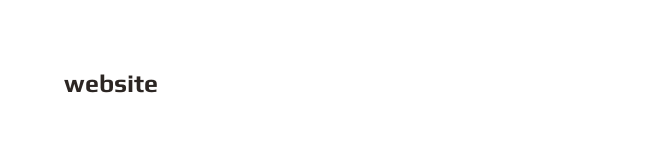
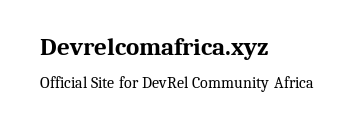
[64,74,158,93] website -> [40,38,269,60] [40,76,314,92] Devrelcomafrica.xyz // Official Site for DevRel Community Africa

